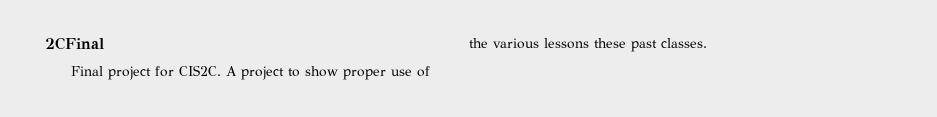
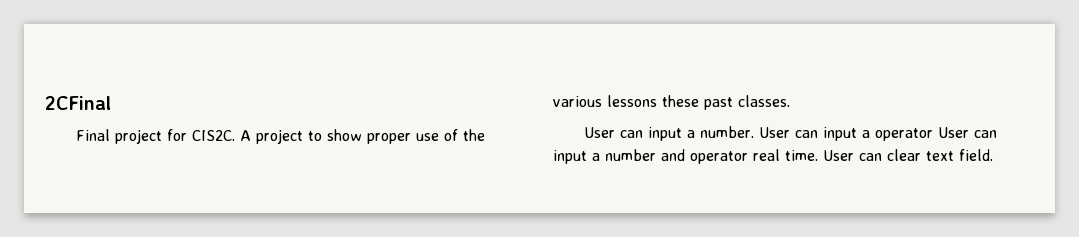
(707, 43) none -> [583,126,997,141] [553,149,993,164] // User can input a number. User can input a operator User can input a number and operator real time. User can clear text field.

